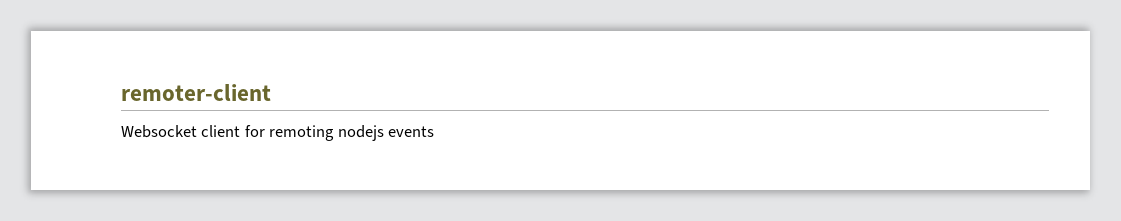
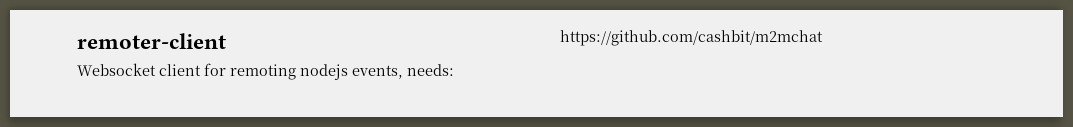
[388,126,435,137] events -> [352,64,454,79] [560,30,823,46] events, needs: https://github.com/cashbit/m2mchat

